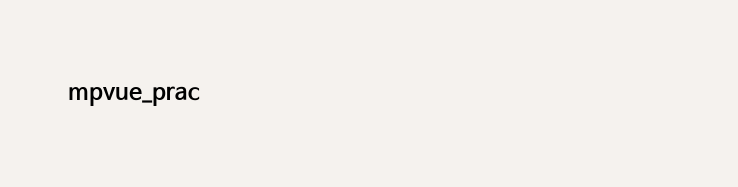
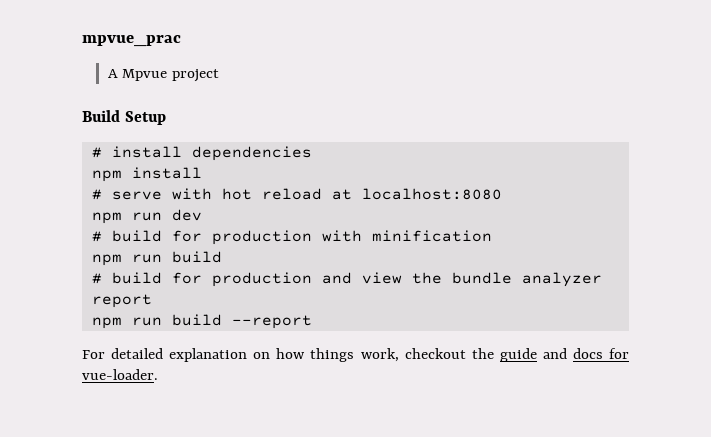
(200, 96) none -> [107,69,219,82] [82,110,166,125] [91,146,312,161] [91,167,202,182] [91,188,502,200] [91,209,202,224] [91,230,492,245] [91,251,222,266] [91,272,602,287] [91,294,152,308] [91,314,312,329] [82,348,629,362] [82,369,158,380] // A Mpvue project // Build Setup // # install dependencies // npm install // # serve with hot reload at localhost:8080 // npm run dev // # build for production with minification // npm run build // # build for production and view the bundle analyzer report // npm run build --report // For detailed explanation on how things work, checkout the guide and docs for vue-loader.

